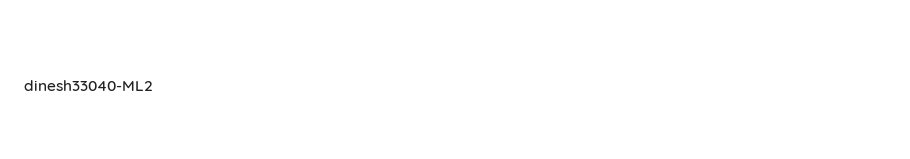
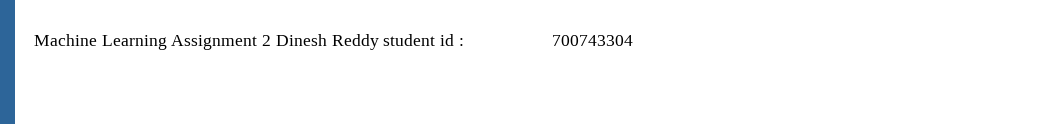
[24,80,153,91] dinesh33040-ML2 -> [34,34,633,50] Machine Learning Assignment 2 Dinesh Reddy student id : 700743304

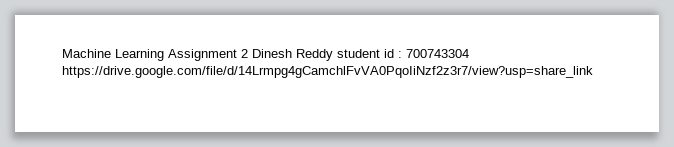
(633, 40) none -> [62,66,593,78] https://drive.google.com/file/d/14Lrmpg4gCamchlFvVA0PqoIiNzf2z3r7/view?usp=share_link

